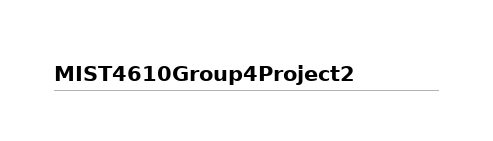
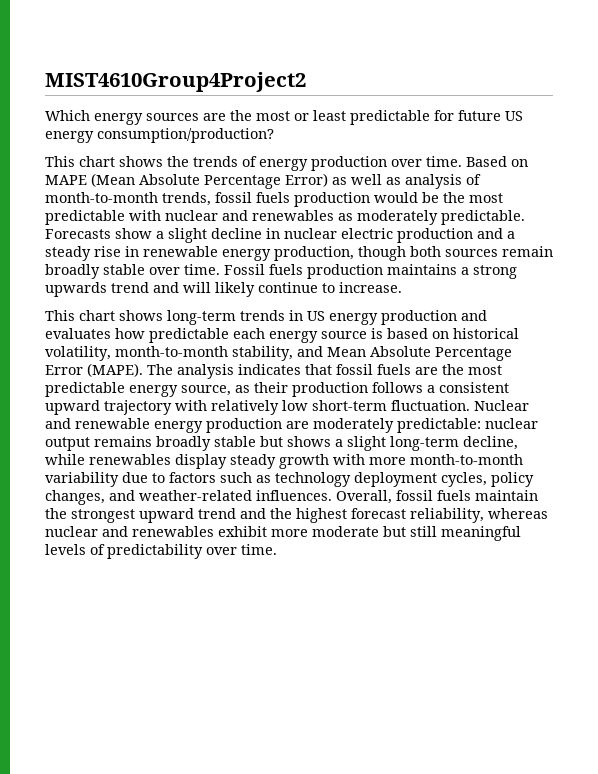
(355, 75) none -> [45,110,523,125] [45,128,274,143] [45,156,528,171] [45,173,481,189] [45,192,503,207] [45,210,525,225] [45,228,515,243] [45,246,553,261] [45,264,517,279] [45,282,402,297] [45,310,487,325] [45,328,519,343] [45,346,512,361] [45,363,502,379] [45,382,509,397] [45,400,529,415] [45,418,538,433] [45,436,518,451] [45,454,523,469] [45,472,534,487] [45,490,538,505] [45,508,548,523] [45,526,521,541] [45,544,277,559] // Which energy sources are the most or least predictable for future US energy consumption/production? // This chart shows the trends of energy production over time. Based on MAPE (Mean Absolute Percentage Error) as well as analysis of month-to-month trends, fossil fuels production would be the most predictable with nuclear and renewables as moderately predictable. Forecasts show a slight decline in nuclear electric production and a steady rise in renewable energy production, though both sources remain broadly stable over time. Fossil fuels production maintains a strong upwards trend and will likely continue to increase. // This chart shows long-term trends in US energy production and evaluates how predictable each energy source is based on historical volatility, month-to-month stability, and Mean Absolute Percentage Error (MAPE). The analysis indicates that fossil fuels are the most predictable energy source, as their production follows a consistent upward trajectory with relatively low short-term fluctuation. Nuclear and renewable energy production are moderately predictable: nuclear output remains broadly stable but shows a slight long-term decline, while renewables display steady growth with more month-to-month variability due to factors such as technology deployment cycles, policy changes, and weather-related influences. Overall, fossil fuels maintain the strongest upward trend and the highest forecast reliability, whereas nuclear and renewables exhibit more moderate but still meaningful levels of predictability over time.

